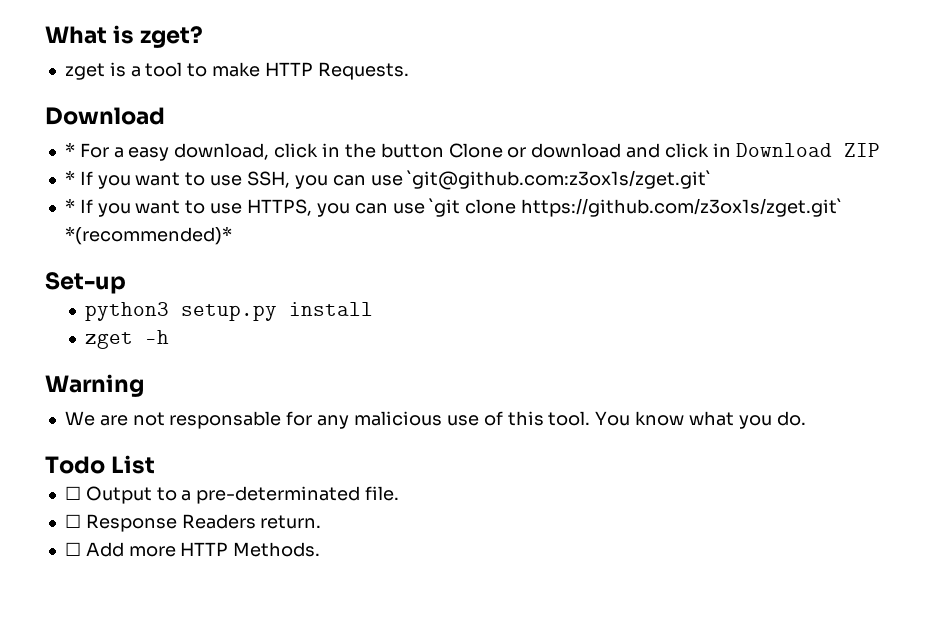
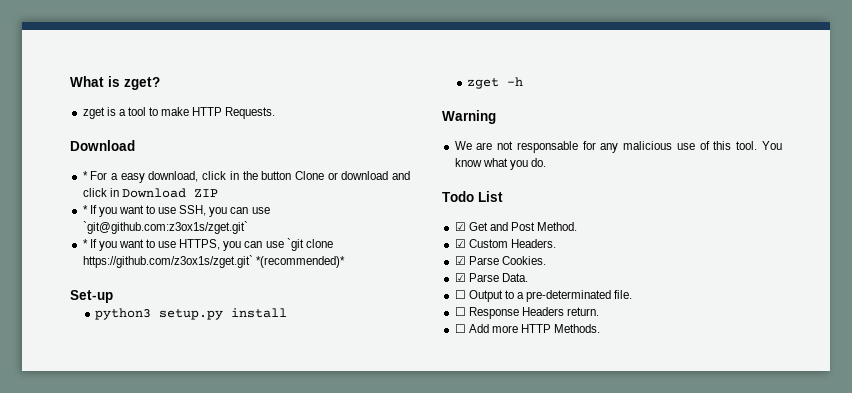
(156, 464) none -> [454,222,578,231] [454,239,556,248] [454,256,546,265] [454,273,528,282] // ☑ Get and Post Method. // ☑ Custom Headers. // ☑ Parse Cookies. // ☑ Parse Data.
[181,514,256,529] Readers -> [521,307,564,316] Headers

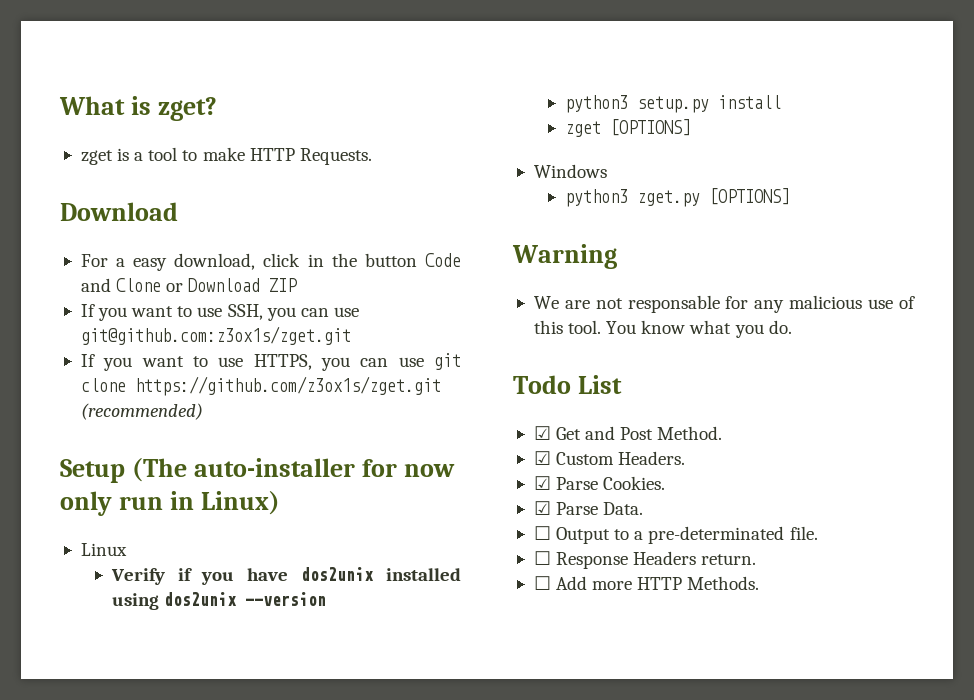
[82,171,88,180] * -> (178, 211) none
[294,171,410,180] [82,188,119,197] Clone or download and click in -> [424,253,461,267] [80,278,184,292] Code and Clone or
[82,205,88,214] * -> (298, 285) none
[82,221,248,234] [82,239,88,248] `git@github.com:z3ox1s/zget.git` // * -> [80,326,351,345] git@github.com:z3ox1s/zget.git //
[286,238,333,251] [82,255,345,268] [70,290,113,303] `git clone https://github.com/z3ox1s/zget.git` *(recommended)* // Set-up -> [433,353,461,370] [80,376,441,396] [80,403,203,420] [60,458,455,483] [60,491,280,516] [80,543,127,556] [110,567,462,585] [111,592,326,610] git clone https://github.com/z3ox1s/zget.git (recommended) // Setup (The auto-installer for now only run in Linux) // Linux // Verify if you have dos2unix installed using dos2unix --version
[507,77,524,86] -h -> [609,119,691,136] [533,164,607,178] [564,188,790,207] [OPTIONS] // Windows // python3 zget.py [OPTIONS]

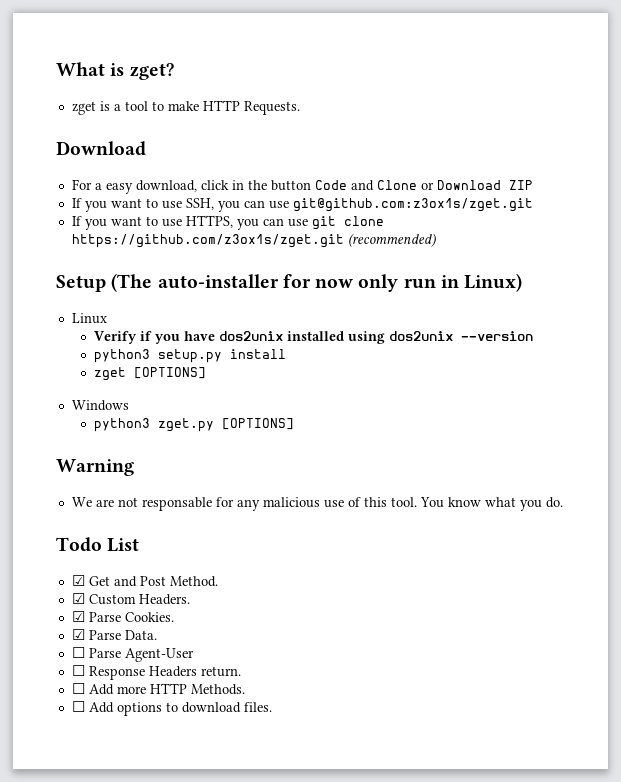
[556,526,818,544] Output to a pre-determinated file. -> [88,648,194,662] Parse Agent-User
(760, 583) none -> [71,701,272,716] // ☐ Add options to download files.

